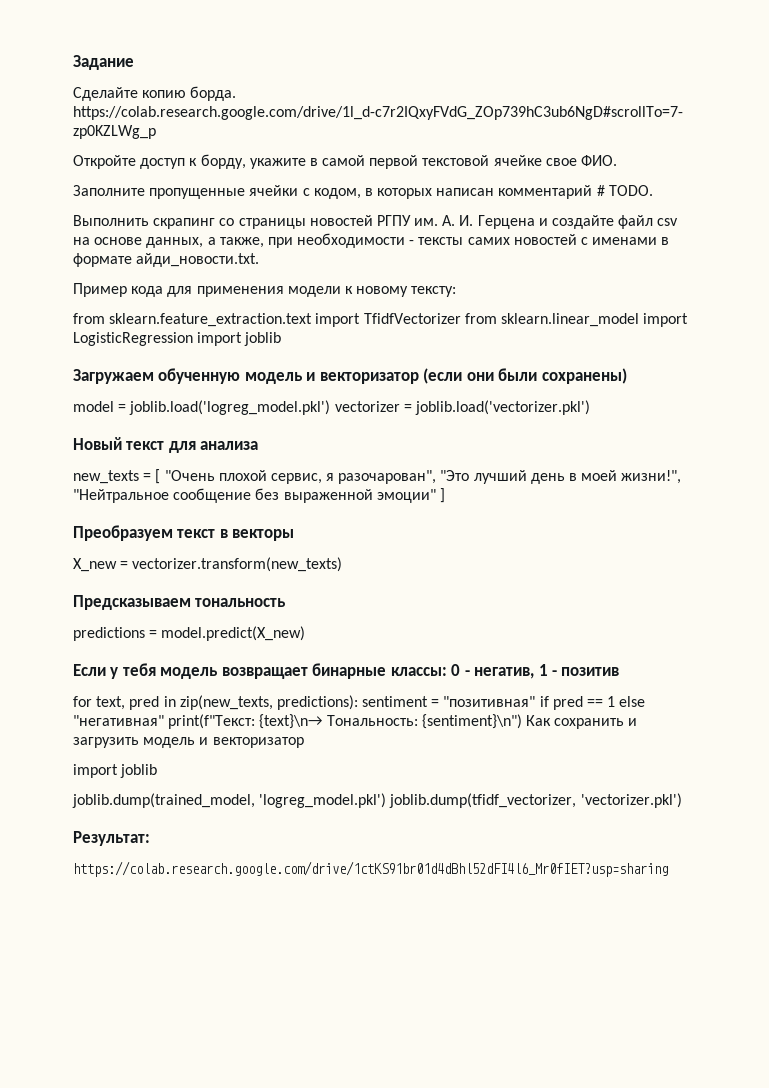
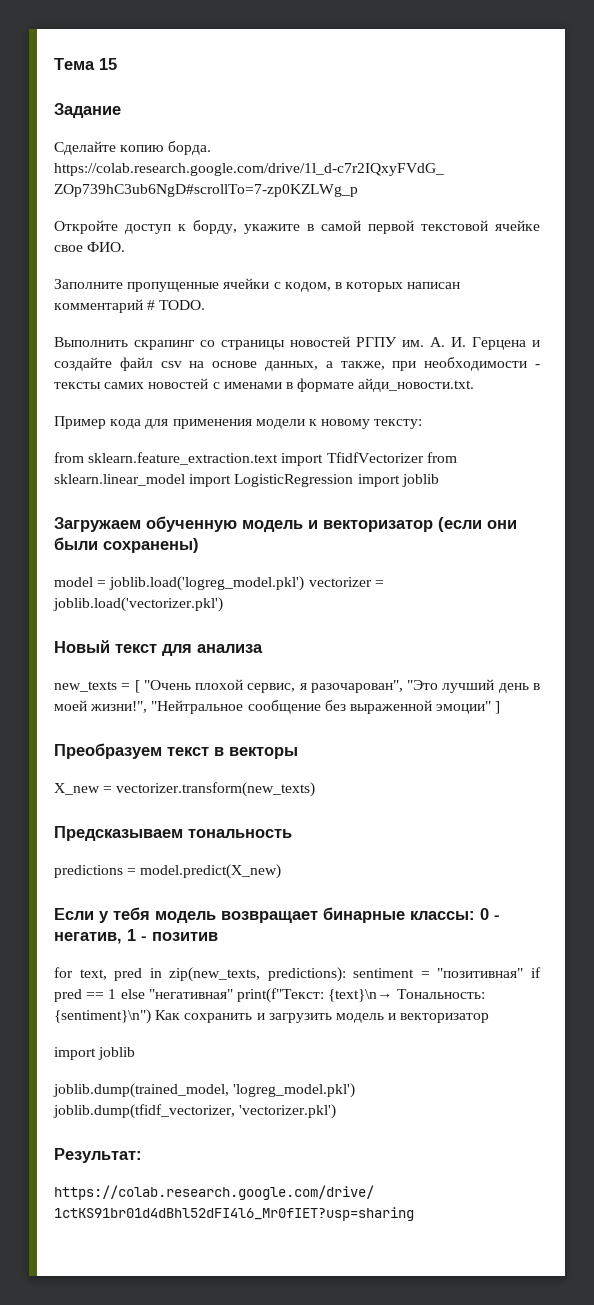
(73, 62) none -> [54,58,117,70] Тема 15 //

